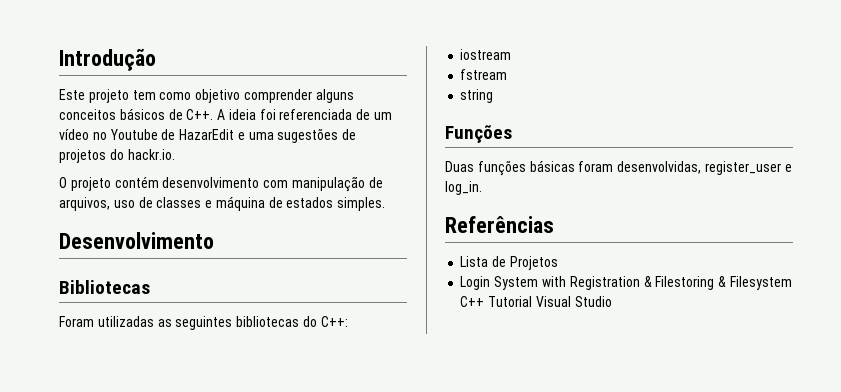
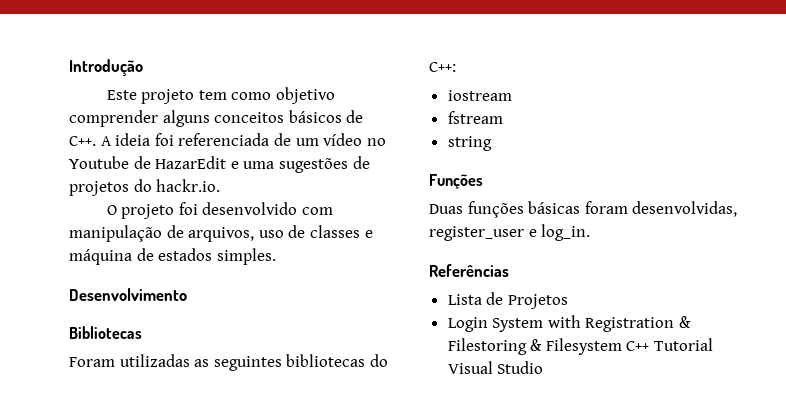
[114,176,260,188] contém desenvolvimento -> [178,202,298,215] foi desenvolvido

